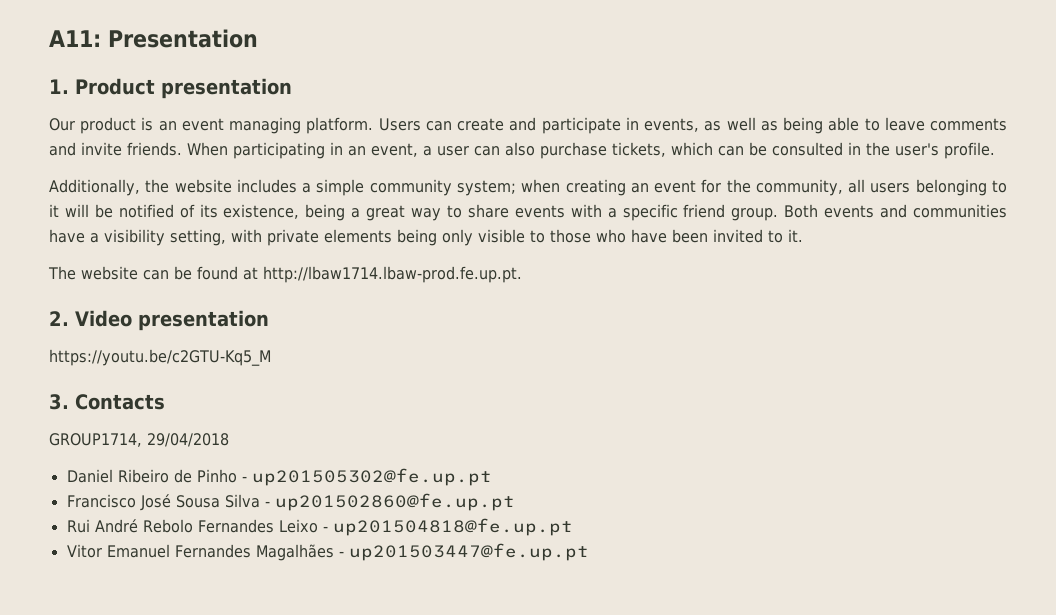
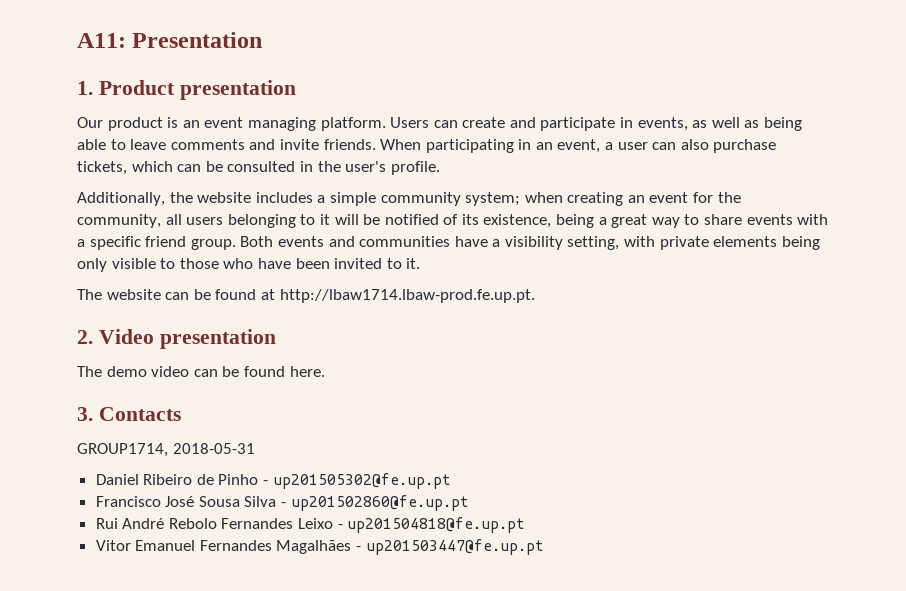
[49,349,271,366] https://youtu.be/c2GTU-Kq5_M -> [77,366,325,377] The demo video can be found here.
[147,433,229,447] 29/04/2018 -> [172,443,255,454] 2018-05-31

